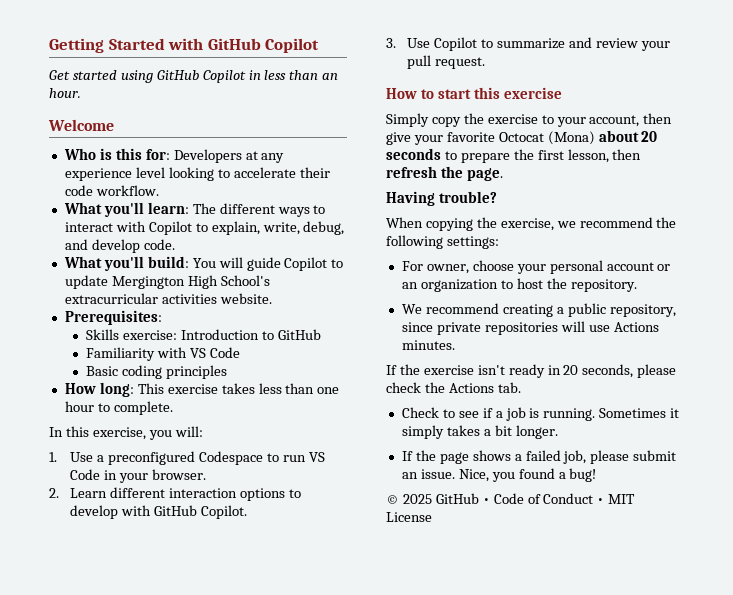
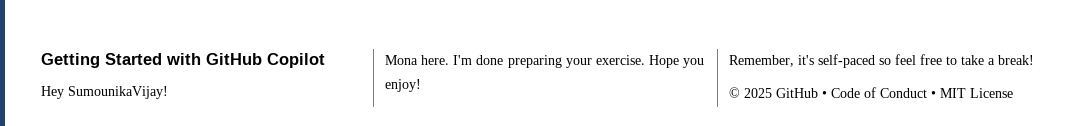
[49,70,339,83] [49,88,81,98] [48,119,114,131] [63,148,285,163] [64,167,330,181] [64,185,159,196] [63,202,326,217] [64,221,345,235] [64,239,175,253] [63,256,344,271] [64,275,270,289] [64,293,272,304] [64,310,162,325] [86,329,321,340] [86,347,240,361] [86,365,227,379] [64,382,340,397] [64,401,173,415] [49,426,203,440] [49,451,325,465] [70,469,206,483] [49,487,301,501] [70,505,247,519] [386,37,670,51] [407,55,486,69] [386,87,563,99] [386,113,673,127] [386,130,658,145] [386,148,642,163] [386,166,503,181] [386,191,497,206] [386,217,677,231] [386,235,499,249] [401,260,671,274] [401,278,637,292] [401,303,676,317] [401,321,659,335] [401,340,455,350] [386,364,677,378] [386,382,521,393] [401,407,680,421] [401,425,558,439] [401,450,677,464] [401,468,597,482] Get started using GitHub Copilot in less than an hour. // Welcome // Who is this for: Developers at any experience level looking to accelerate their code workflow. // What you'll learn: The different ways to interact with Copilot to explain, write, debug, and develop code. // What you'll build: You will guide Copilot to update Mergington High School's extracurricular activities website. // Prerequisites: // Skills exercise: Introduction to GitHub // Familiarity with VS Code // Basic coding principles // How long: This exercise takes less than one hour to complete. // In this exercise, you will: // 1. Use a preconfigured Codespace to run VS Code in your browser. // 2. Learn different interaction options to develop with GitHub Copilot. // 3. Use Copilot to summarize and review your pull request. // How to start this exercise // Simply copy the exercise to your account, then give your favorite Octocat (Mona) about 20 seconds to prepare the first lesson, then refresh the page. // Having trouble? // When copying the exercise, we recommend the following settings: // For owner, choose your personal account or an organization to host the repository. // We recommend creating a public repository, since private repositories will use Actions minutes. // If the exercise isn't ready in 20 seconds, please check the Actions tab. // Check to see if a job is running. Sometimes it simply takes a bit longer. // If the page shows a failed job, please submit an issue. Nice, you found a bug! -> [41,86,168,99] [385,55,704,68] [385,79,421,92] [729,54,1034,68] Hey SumounikaVijay! // Mona here. I'm done preparing your exercise. Hope you enjoy! // Remember, it's self-paced so feel free to take a break!

